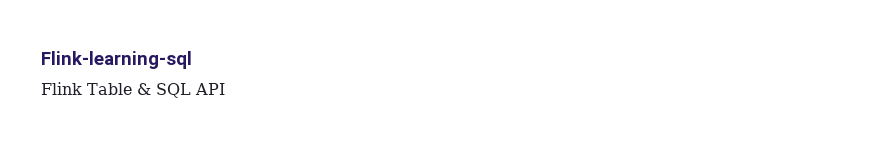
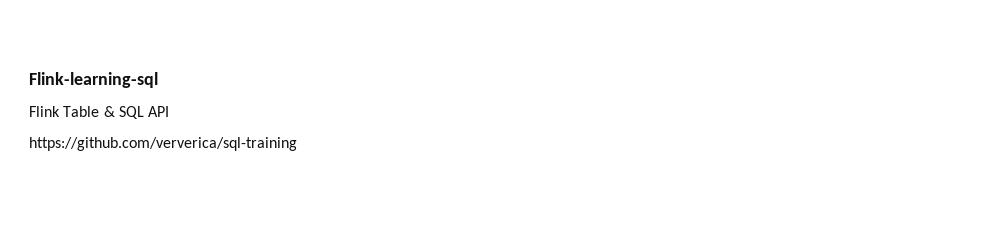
(225, 89) none -> [29,137,297,151] // https://github.com/ververica/sql-training

